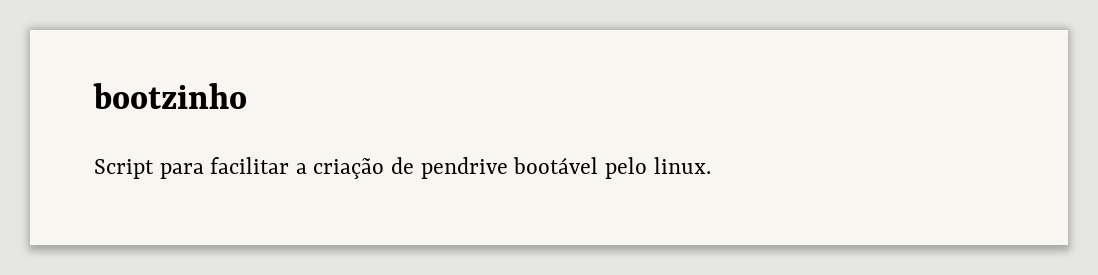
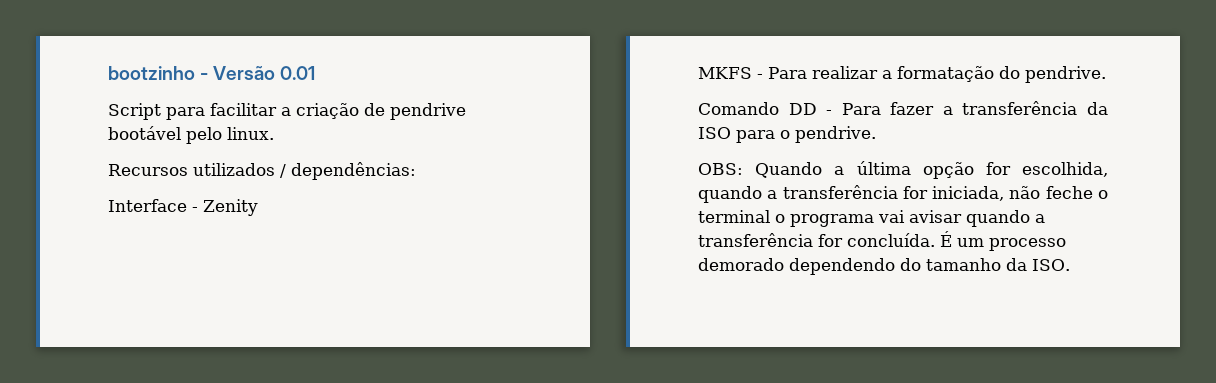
(247, 96) none -> [200,66,316,80] - Versão 0.01
(711, 165) none -> [108,162,416,180] [108,199,258,216] [698,66,1106,83] [698,101,1108,115] [698,126,876,143] [698,161,1108,179] [698,185,1108,203] [698,210,1045,227] [698,231,1066,251] [698,258,1070,275] // Recursos utilizados / dependências: // Interface - Zenity // MKFS - Para realizar a formatação do pendrive. // Comando DD - Para fazer a transferência da ISO para o pendrive. // OBS: Quando a última opção for escolhida, quando a transferência for iniciada, não feche o terminal o programa vai avisar quando a transferência for concluída. É um processo demorado dependendo do tamanho da ISO.

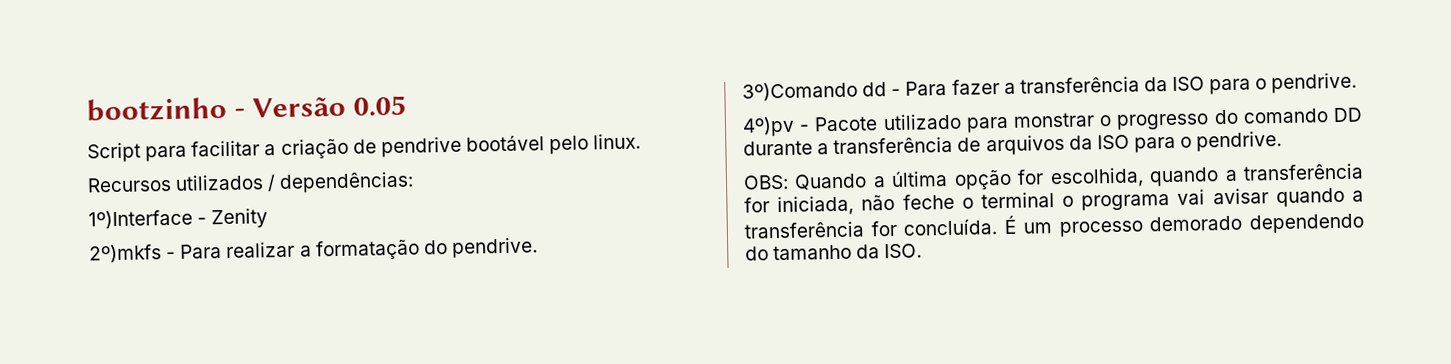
[280,66,316,80] 0.01 -> [353,95,407,117] 0.05
[108,199,187,212] Interface -> [88,209,193,230] 1º)Interface
[698,67,752,79] MKFS -> [89,244,162,264] 2º)mkfs
[698,102,817,115] Comando DD -> [742,81,888,102] 3º)Comando dd
(876, 134) none -> [742,107,1363,137] [743,130,1283,156] // 4º)pv - Pacote utilizado para monstrar o progresso do comando DD durante a transferência de arquivos da ISO para o pendrive.

